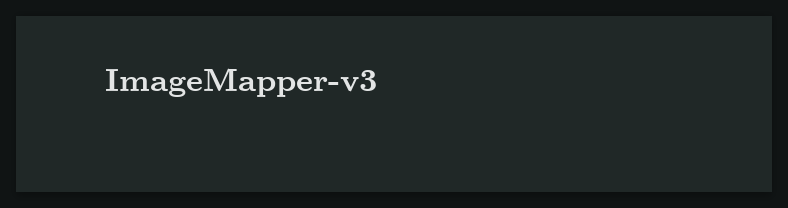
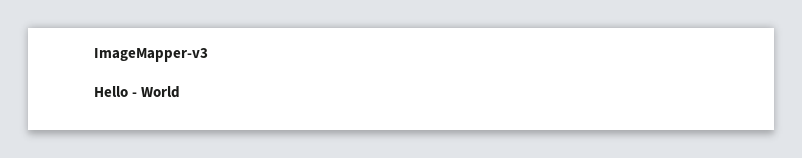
(377, 82) none -> [94,86,181,98] // Hello - World

